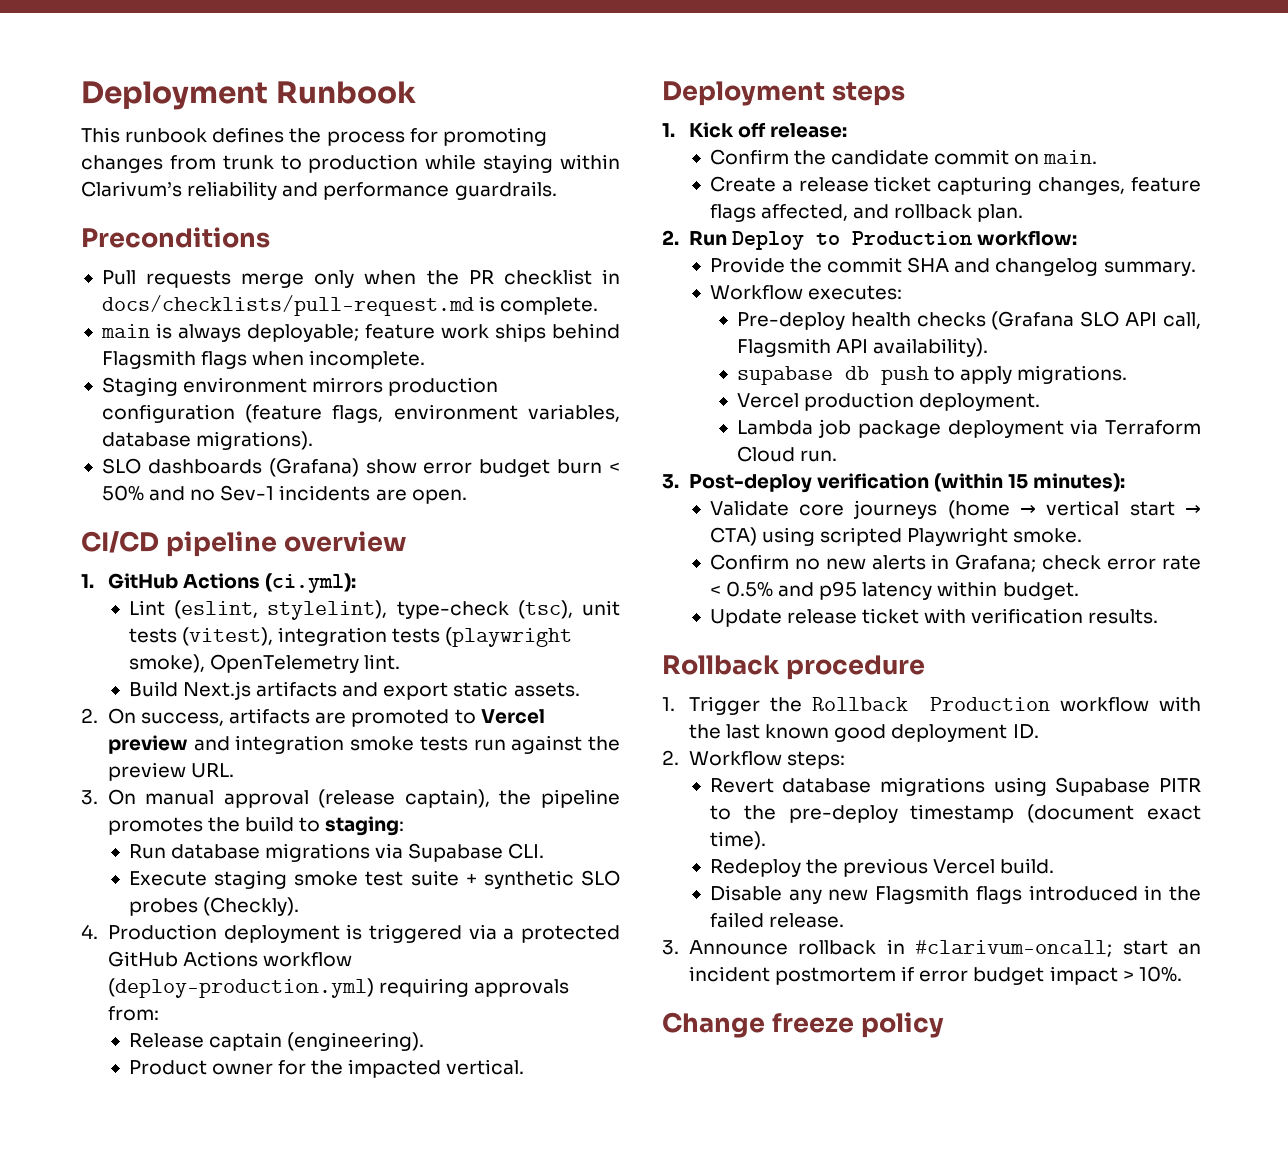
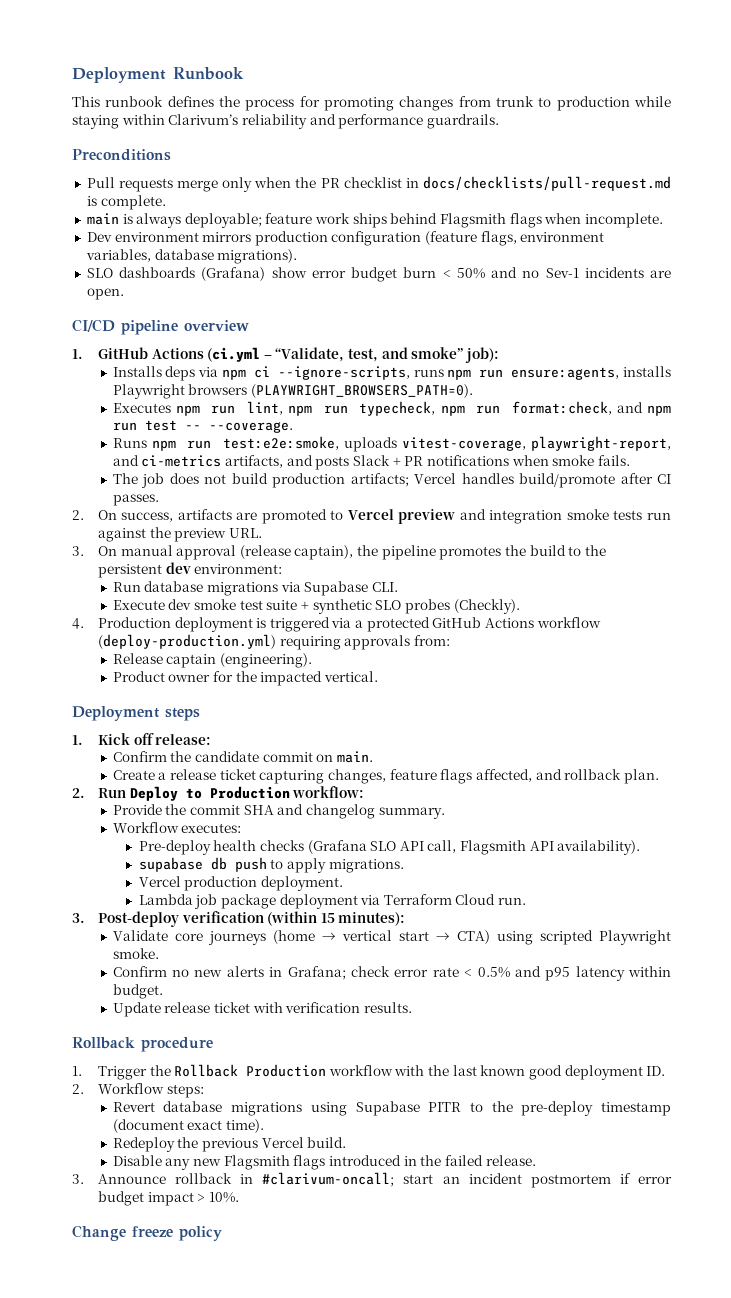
[101,377,178,396] Staging -> [86,232,112,242] Dev
[265,573,357,593] [128,600,620,620] [128,627,573,647] [128,654,401,673] [128,681,580,700] (ci.yml): // Lint (eslint, stylelint), type-check (tsc), unit tests (vitest), integration tests (playwright smoke), OpenTelemetry lint. // Build Next.js artifacts and export static assets. -> [207,347,500,363] [112,366,671,381] [112,384,474,399] [112,401,671,416] [112,420,293,433] [112,436,671,452] [112,455,630,470] [112,473,671,488] [112,494,159,506] (ci.yml – “Validate, test, and smoke” job): // Installs deps via npm ci --ignore-scripts, runs npm run ensure:agents, installs Playwright browsers (PLAYWRIGHT_BROWSERS_PATH=0). // Executes npm run lint, npm run typecheck, npm run format:check, and npm run test -- --coverage. // Runs npm run test:e2e:smoke, uploads vitest-coverage, playwright-report, and ci-metrics artifacts, and posts Slack + PR notifications when smoke fails. // The job does not build production artifacts; Vercel handles build/promote after CI passes.
[325,816,405,836] staging: -> [584,545,606,556] [97,562,283,578] the persistent dev environment:
[213,870,287,889] staging -> [168,599,192,610] dev

